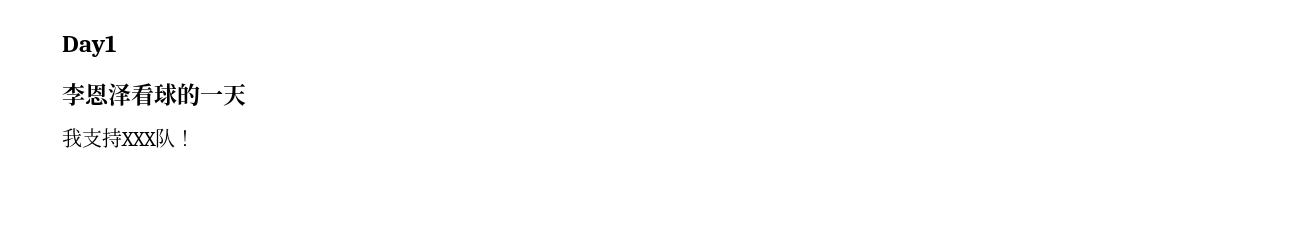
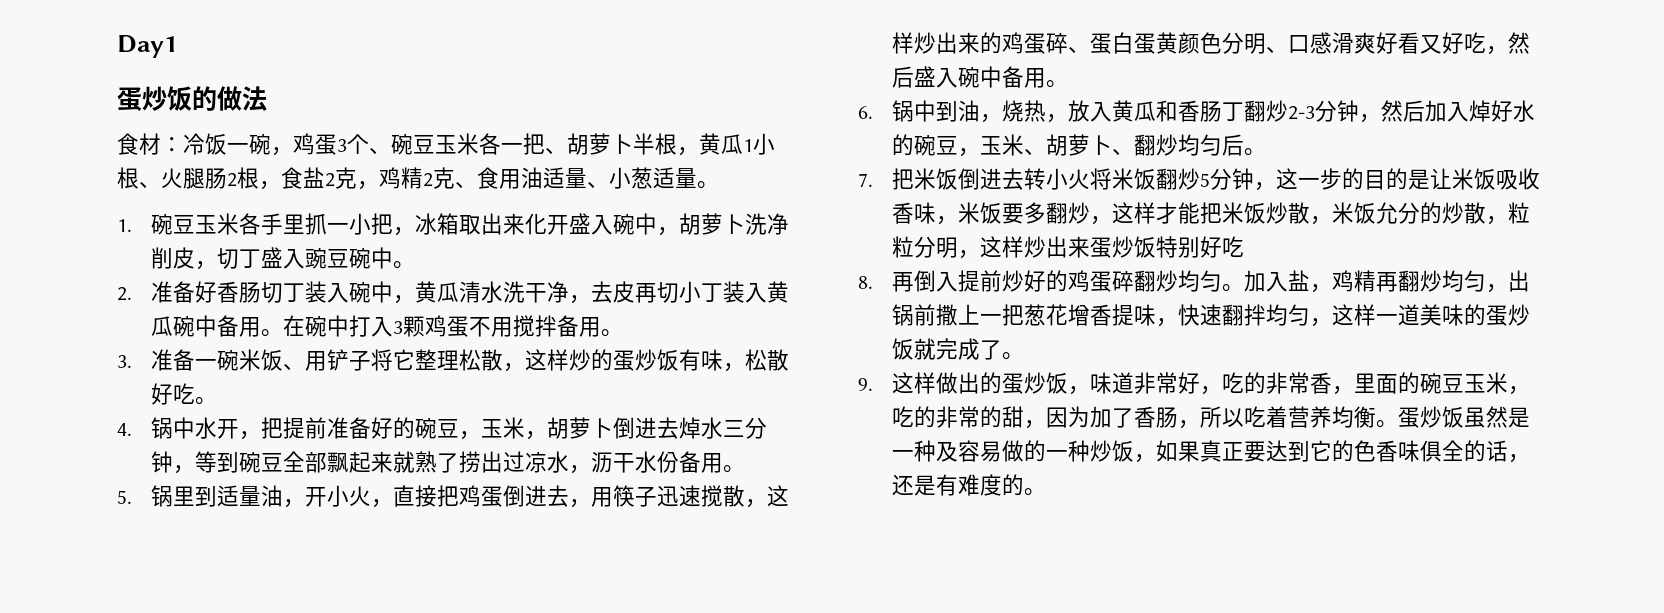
[62,83,246,106] [62,128,195,148] 李恩泽看球的一天 // 我支持XXX队！ -> [117,86,267,111] [117,133,775,156] [117,167,719,190] [117,213,790,236] [151,247,416,270] [117,281,790,304] [151,315,624,337] [117,349,790,372] [151,383,218,405] [117,417,768,440] [151,451,746,474] [117,485,790,508] [892,32,1531,55] [892,66,1069,88] [858,100,1536,123] [892,134,1267,157] [858,168,1541,191] [892,202,1531,225] [892,236,1245,259] [858,270,1531,293] [892,304,1531,327] [892,338,1025,360] [858,372,1531,395] [892,406,1531,429] [892,440,1531,463] [892,474,1047,496] 蛋炒饭的做法 // 食材：冷饭一碗，鸡蛋3个、碗豆玉米各一把、胡萝卜半根，黄瓜1小根、火腿肠2根，食盐2克，鸡精2克、食用油适量、小葱适量。 // 1.碗豆玉米各手里抓一小把，冰箱取出来化开盛入碗中，胡萝卜洗净削皮，切丁盛入豌豆碗中。 // 2.准备好香肠切丁装入碗中，黄瓜清水洗干净，去皮再切小丁装入黄瓜碗中备用。在碗中打入3颗鸡蛋不用搅拌备用。 // 3.准备一碗米饭、用铲子将它整理松散，这样炒的蛋炒饭有味，松散好吃。 // 4.锅中水开，把提前准备好的碗豆，玉米，胡萝卜倒进去焯水三分钟，等到碗豆全部飘起来就熟了捞出过凉水，沥干水份备用。 // 5.锅里到适量油，开小火，直接把鸡蛋倒进去，用筷子迅速搅散，这样炒出来的鸡蛋碎、蛋白蛋黄颜色分明、口感滑爽好看又好吃，然后盛入碗中备用。 // 6.锅中到油，烧热，放入黄瓜和香肠丁翻炒2-3分钟，然后加入焯好水的碗豆，玉米、胡萝卜、翻炒均匀后。 // 7.把米饭倒进去转小火将米饭翻炒5分钟，这一步的目的是让米饭吸收香味，米饭要多翻炒，这样才能把米饭炒散，米饭允分的炒散，粒粒分明，这样炒出来蛋炒饭特别好吃 // 8.再倒入提前炒好的鸡蛋碎翻炒均匀。加入盐，鸡精再翻炒均匀，出锅前撒上一把葱花增香提味，快速翻拌均匀，这样一道美味的蛋炒饭就完成了。 // 9.这样做出的蛋炒饭，味道非常好，吃的非常香，里面的碗豆玉米，吃的非常的甜，因为加了香肠，所以吃着营养均衡。蛋炒饭虽然是一种及容易做的一种炒饭，如果真正要达到它的色香味俱全的话，还是有难度的。

